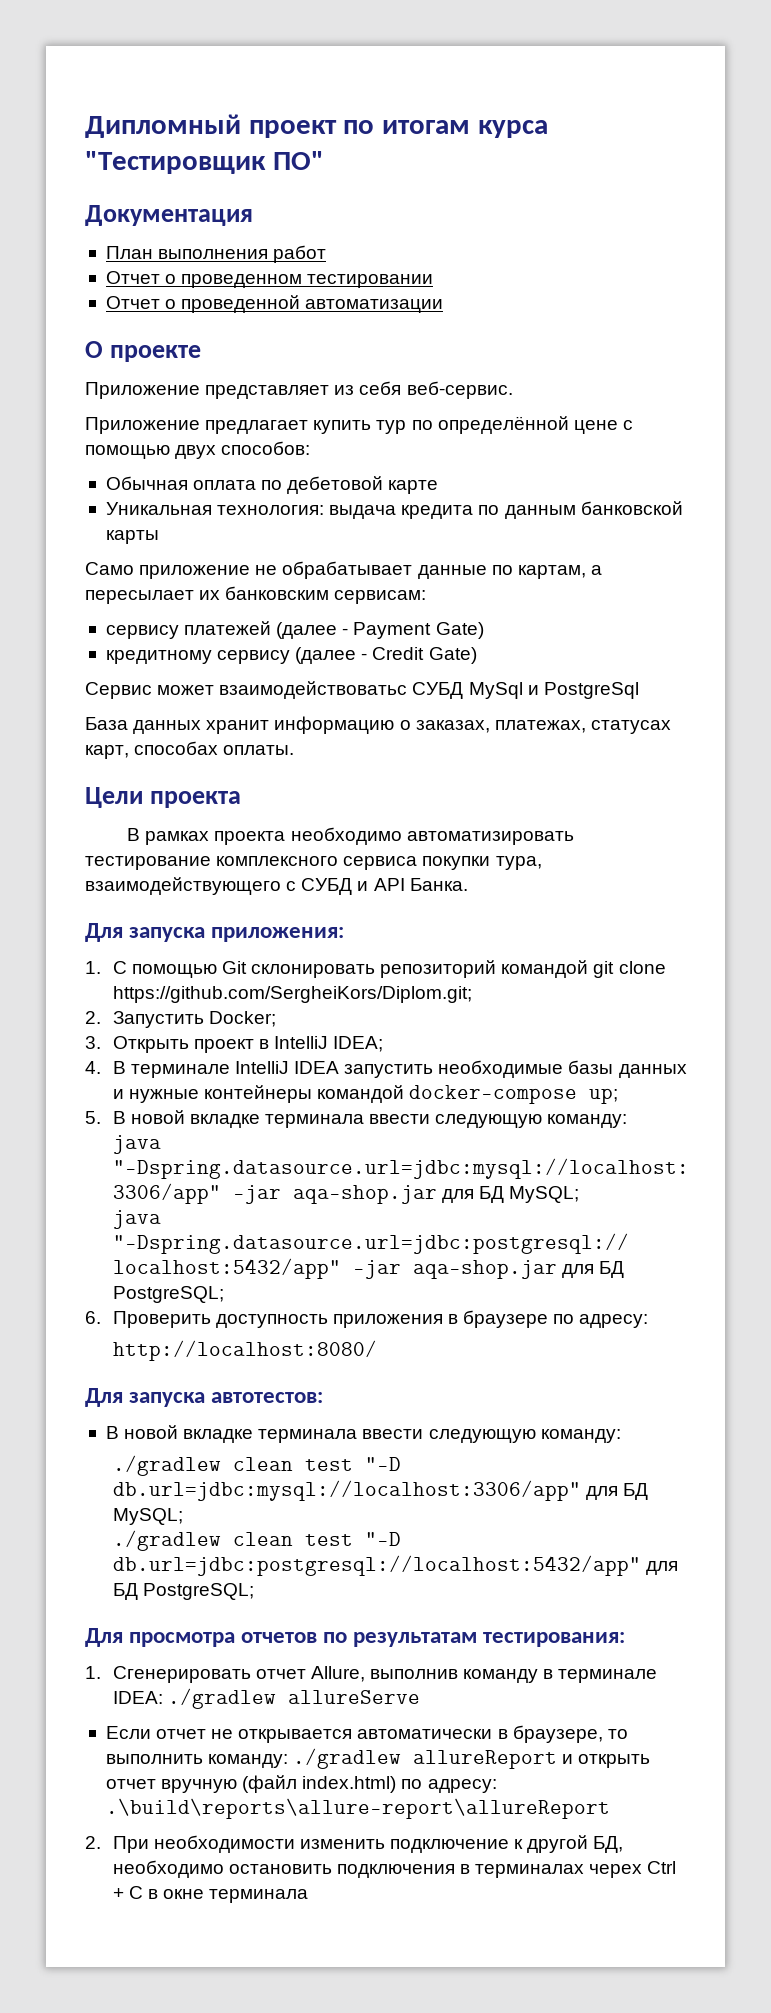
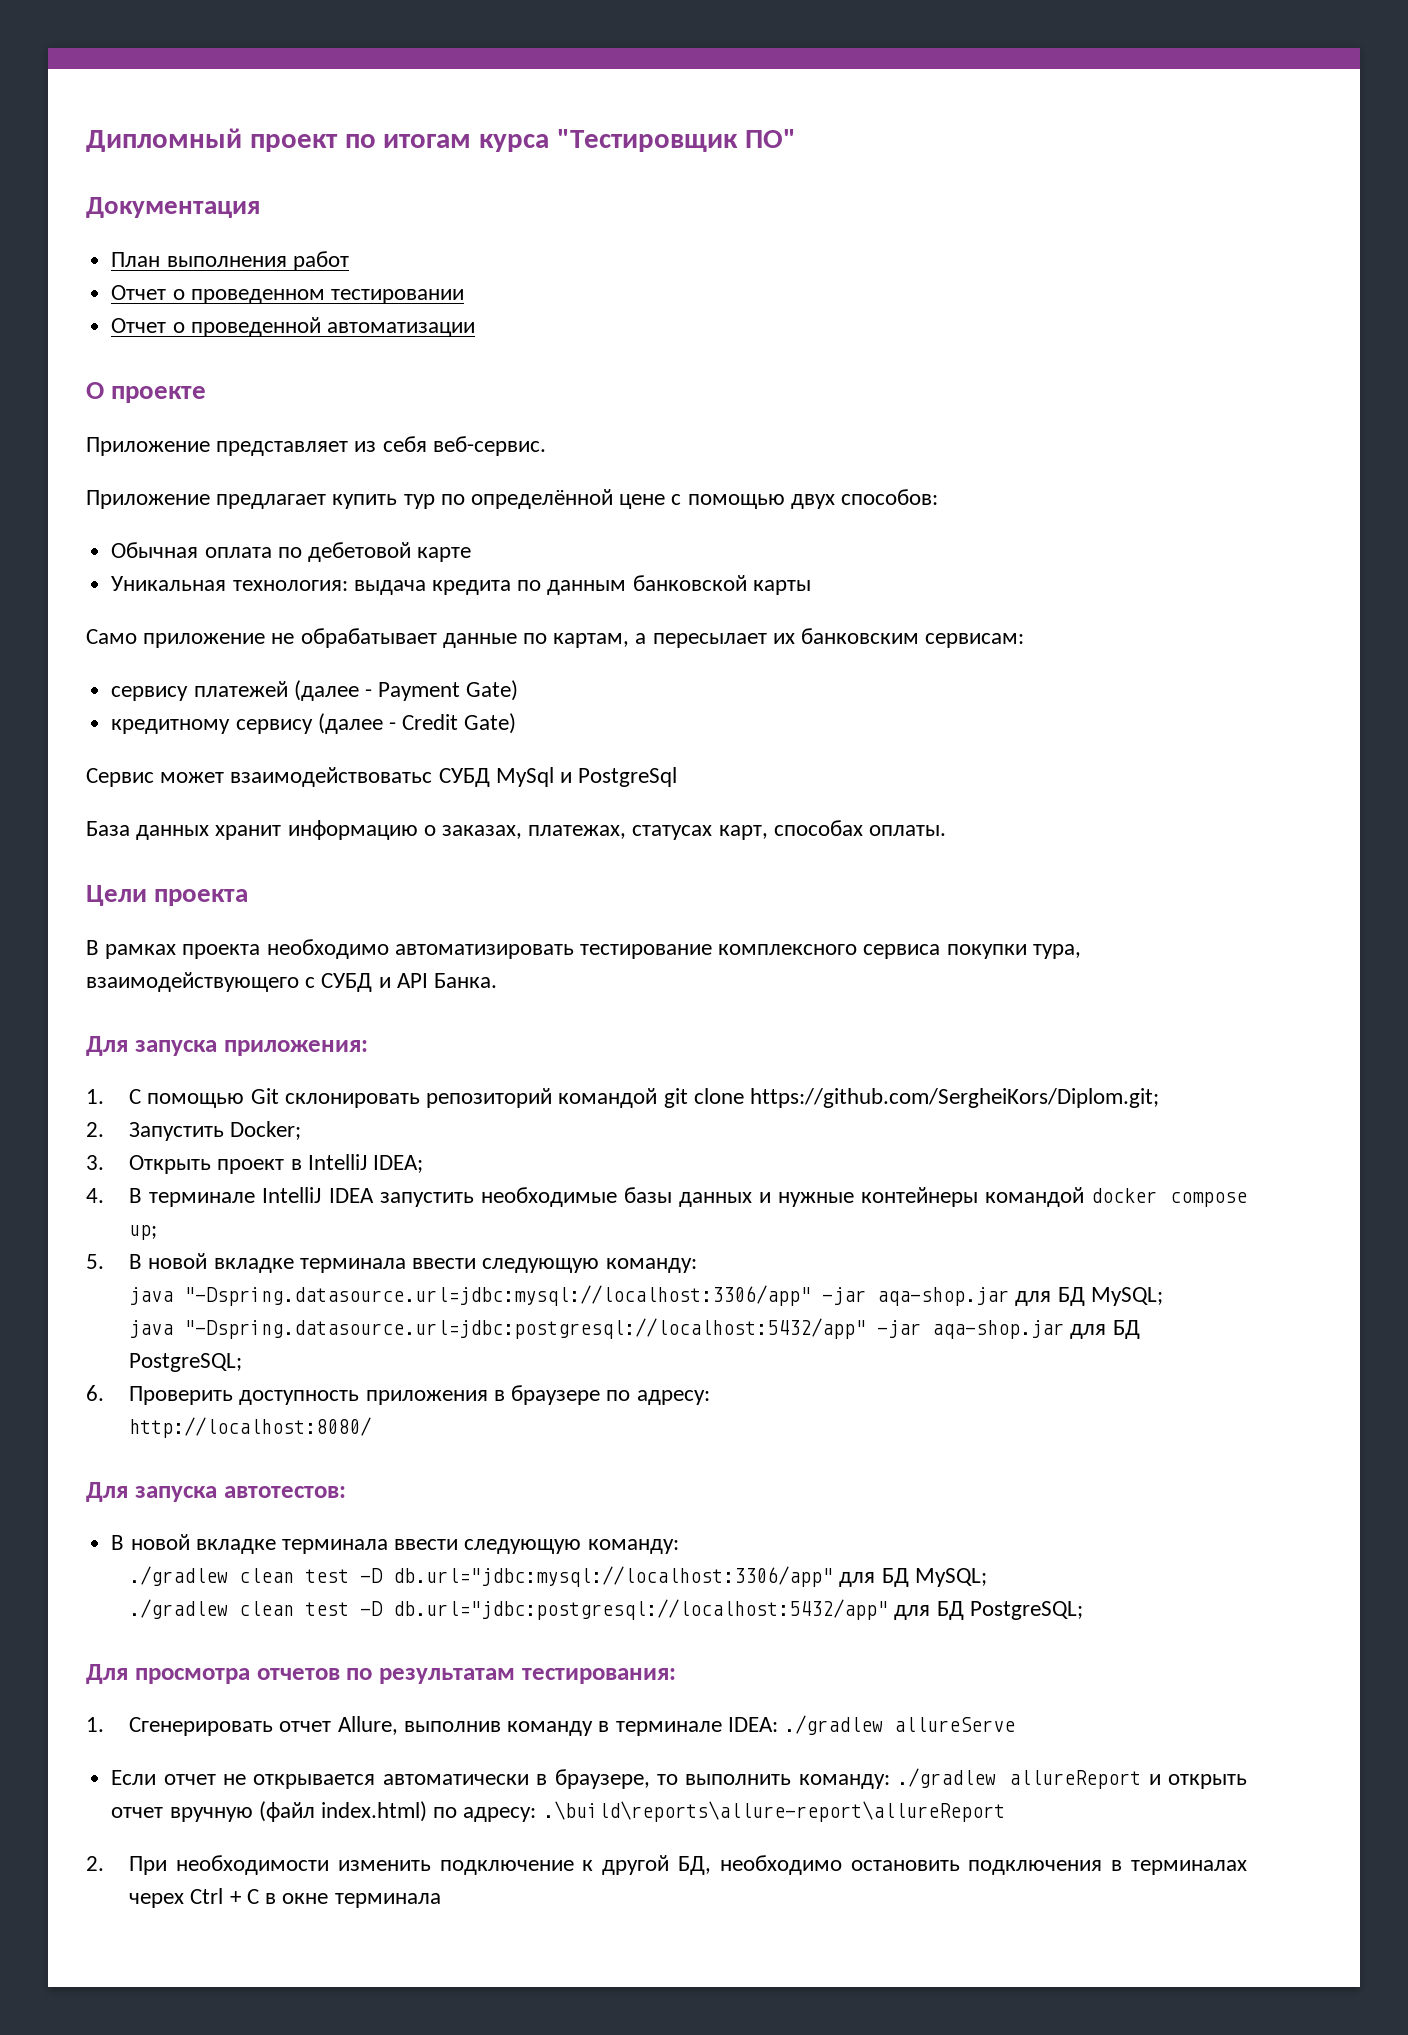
[409,1085,578,1104] docker-compose -> [1091,1188,1247,1207] docker compose
[364,1457,401,1471] [112,1480,581,1501] "-D db.url=jdbc:mysql://localhost:3306/app" -> [360,1566,834,1587] -D db.url="jdbc:mysql://localhost:3306/app"
[364,1532,401,1546] [112,1555,641,1576] "-D db.url=jdbc:postgresql://localhost:5432/app" -> [360,1599,889,1620] -D db.url="jdbc:postgresql://localhost:5432/app"

